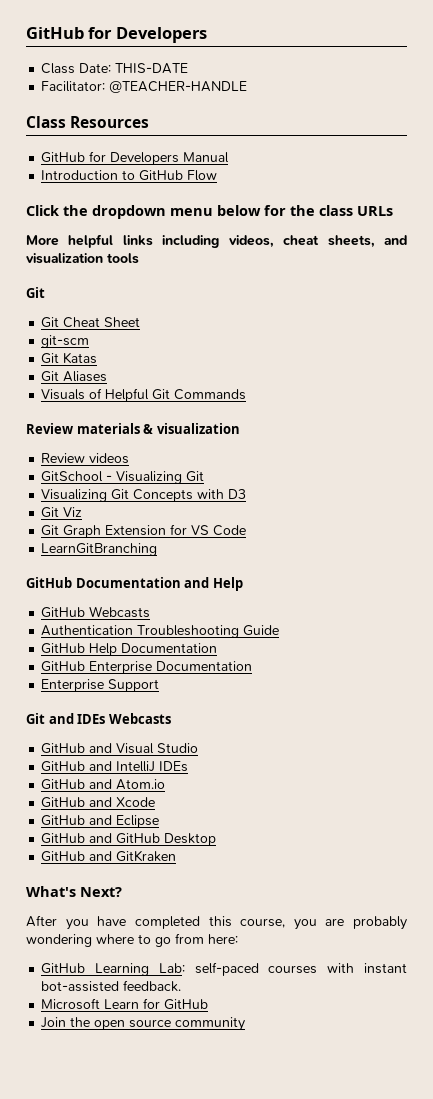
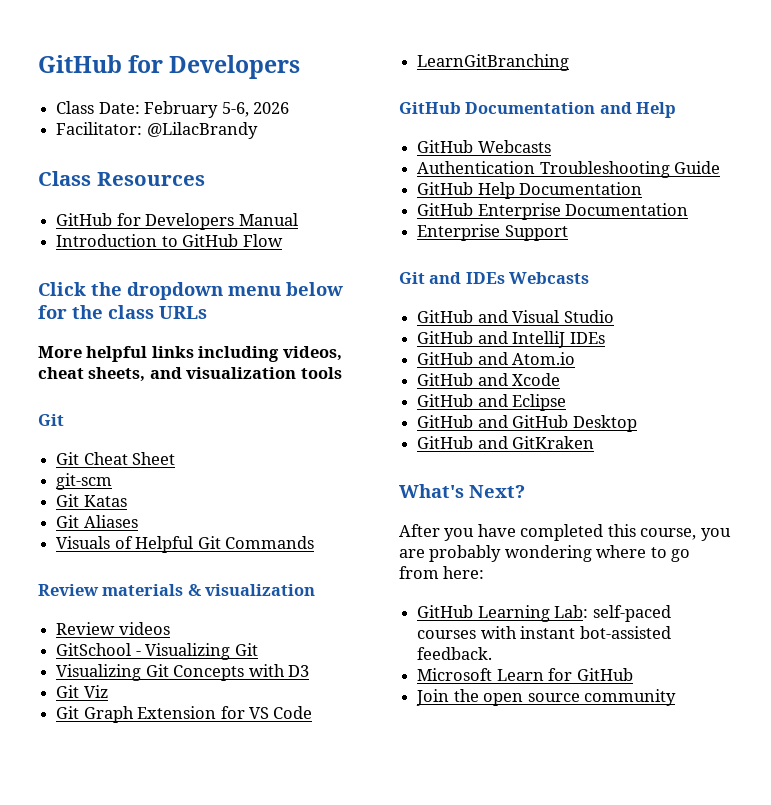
[115,63,189,74] THIS-DATE -> [144,101,289,118] February 5-6, 2026
[109,81,248,93] @TEACHER-HANDLE -> [146,122,258,139] @LilacBrandy

